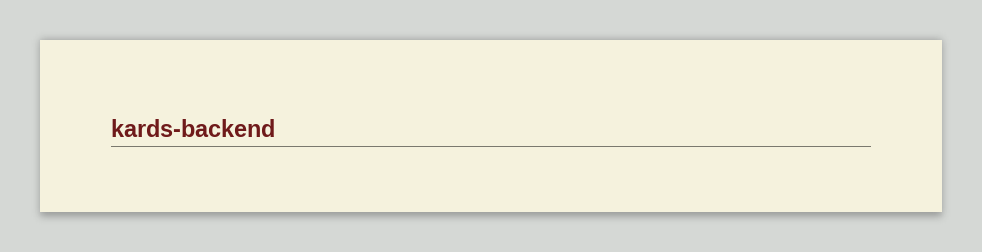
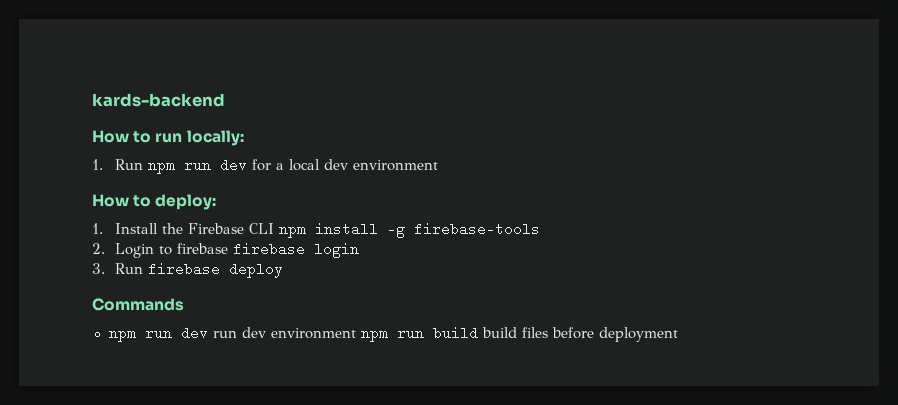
(275, 128) none -> [92,130,244,146] [92,158,439,174] [92,194,217,210] [92,222,541,238] [92,242,360,258] [92,262,284,278] [92,298,184,311] [108,326,678,342] // How to run locally: // 1. Run npm run dev for a local dev environment // How to deploy: // 1. Install the Firebase CLI npm install -g firebase-tools // 2. Login to firebase firebase login // 3. Run firebase deploy // Commands // npm run dev run dev environment npm run build build files before deployment

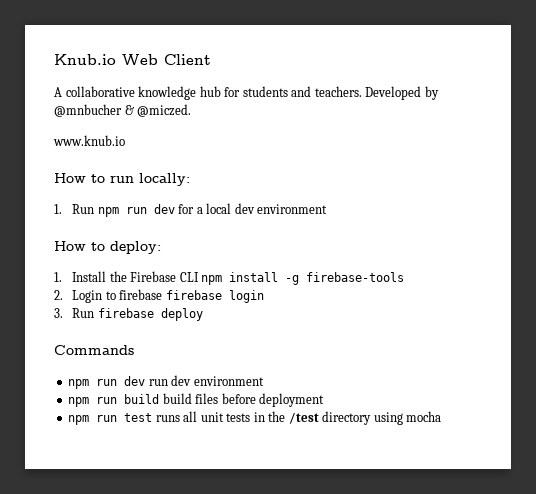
[92,93,225,107] kards-backend -> [54,54,211,66] [54,86,439,100] [54,104,192,117] [53,135,125,146] Knub.io Web Client // A collaborative knowledge hub for students and teachers. Developed by @mnbucher & @miczed. // www.knub.io
(356, 333) none -> (264, 381) //
(678, 334) none -> [68,411,442,425] // npm run test runs all unit tests in the /test directory using mocha

